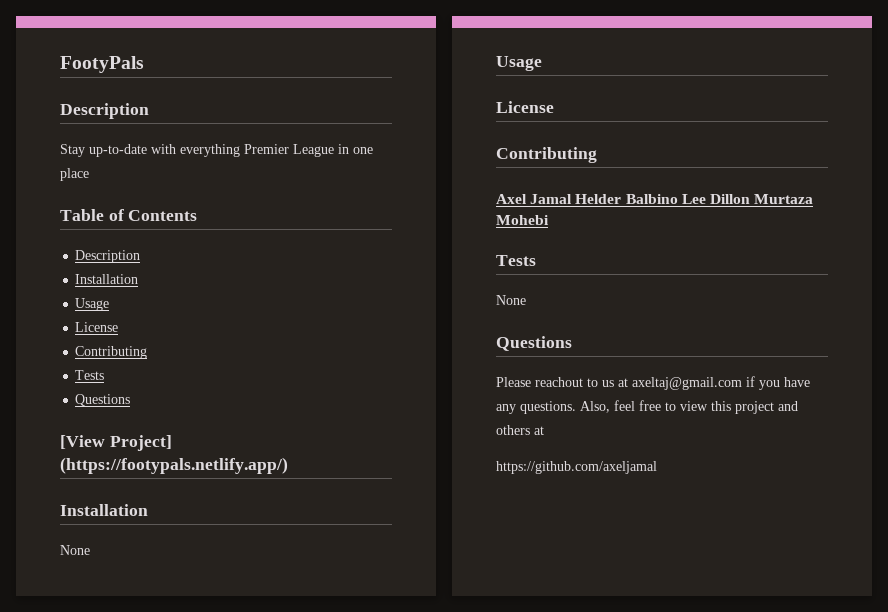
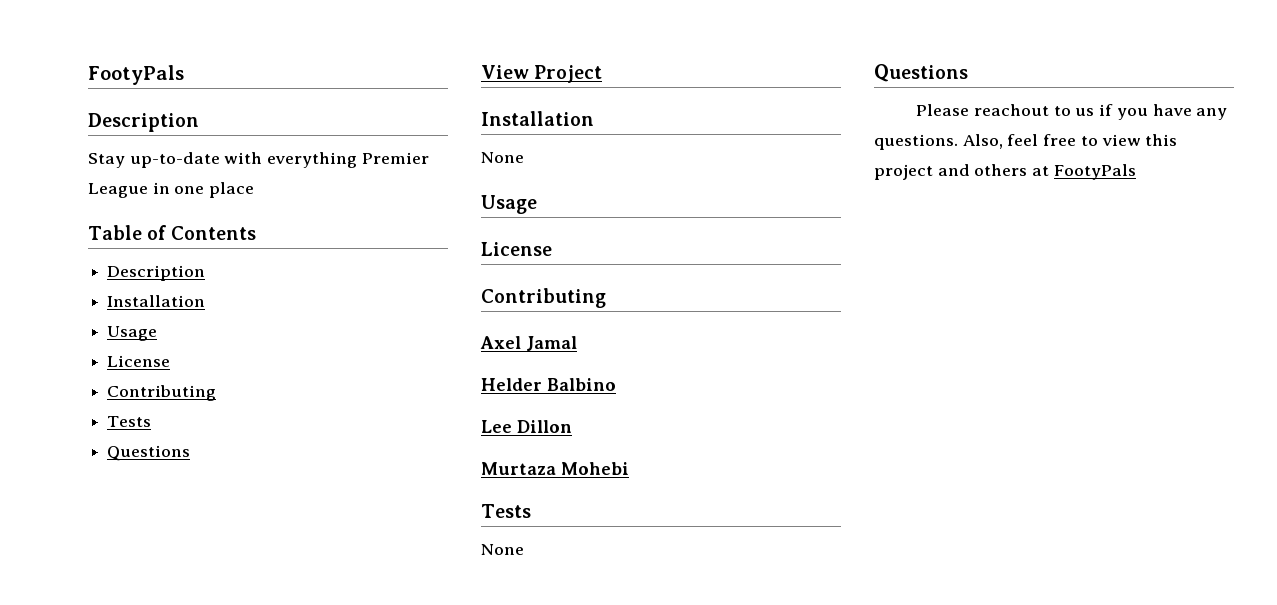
[60,435,172,451] [60,457,288,474] [View Project] (https://footypals.netlify.app/) -> [481,65,603,83] View Project
(573, 199) none -> (577, 343) //
(678, 199) none -> (616, 384) //
(750, 199) none -> (572, 426) //
[618,377,742,390] at axeltaj@gmail.com -> (1095, 112) none
[496,461,657,474] // https://github.com/axeljamal -> [1053,164,1136,180] FootyPals

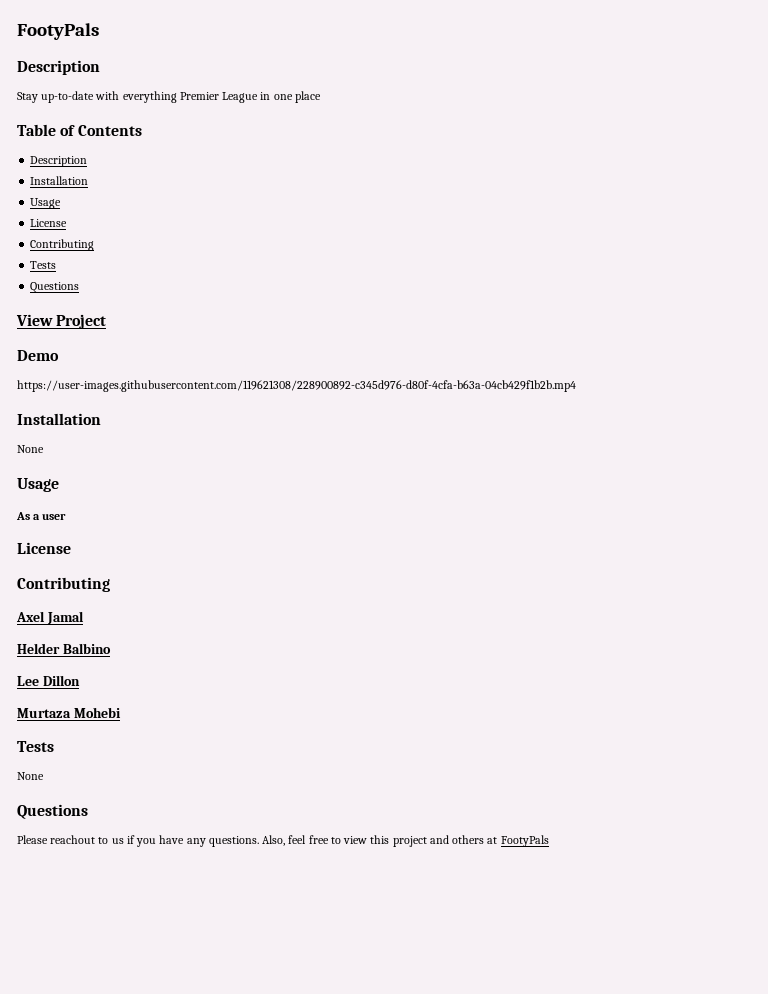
(603, 74) none -> [17,350,59,361] [17,380,576,392] // Demo // https://user-images.githubusercontent.com/119621308/228900892-c345d976-d80f-4cfa-b63a-04cb429f1b2b.mp4
(537, 204) none -> [16,512,67,520] // As a user

